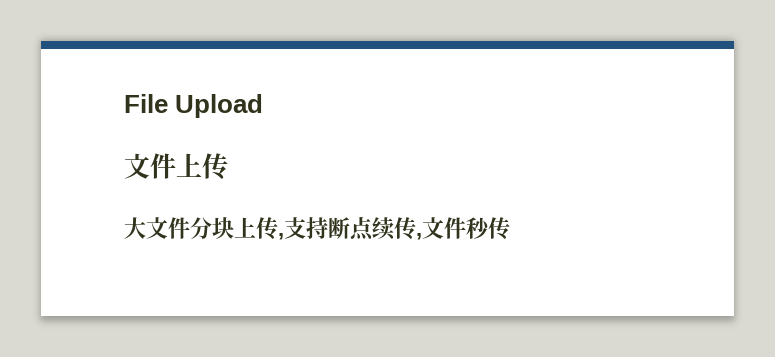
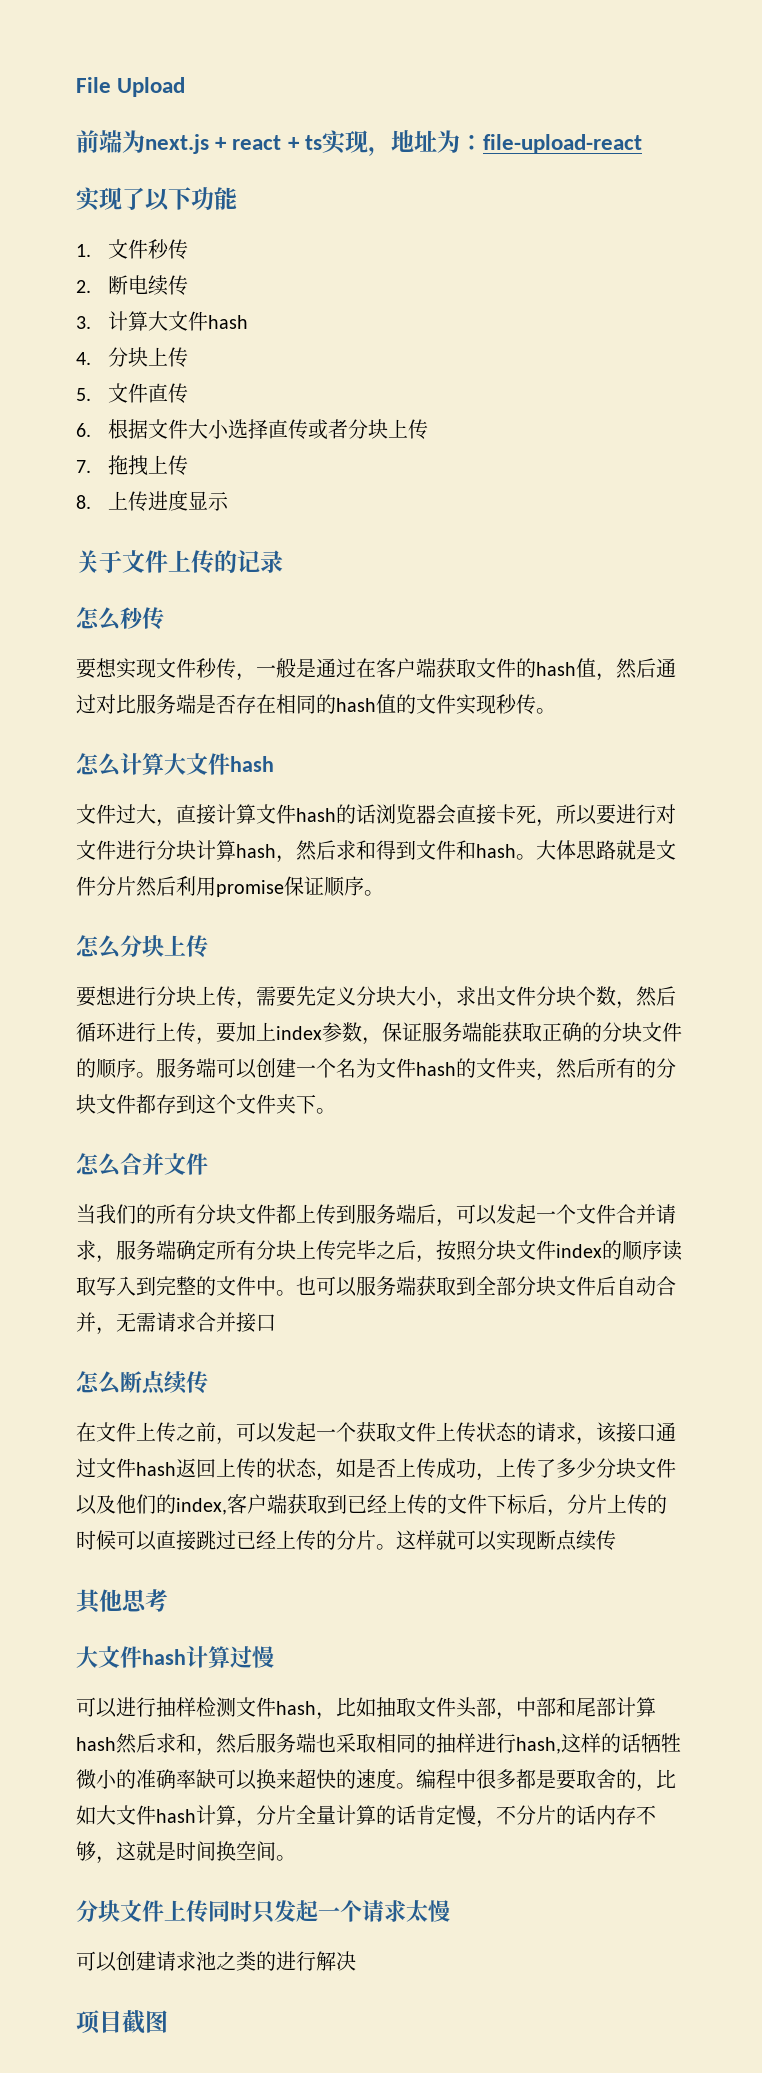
[124,153,228,180] [124,217,510,241] 文件上传 // 大文件分块上传,支持断点续传,文件秒传 -> [76,130,642,156] [76,187,237,211] [76,239,189,259] [76,275,189,296] [76,311,249,331] [76,347,189,367] [76,383,189,403] [76,419,429,440] [76,455,189,476] [76,490,230,511] [76,550,283,574] [76,607,164,631] [76,658,676,681] [76,694,556,715] [76,753,274,777] [76,804,676,827] [76,840,676,863] [76,876,384,897] [76,935,208,959] [76,986,676,1009] [76,1022,682,1045] [76,1058,676,1081] [76,1094,336,1114] [76,1153,208,1177] [76,1204,676,1227] [76,1240,682,1263] [76,1276,676,1297] [76,1312,276,1335] [76,1371,208,1395] [76,1422,676,1445] [76,1458,676,1481] [76,1494,667,1517] [76,1530,616,1551] [76,1589,168,1614] [76,1646,274,1668] [76,1697,656,1720] [76,1733,681,1756] [76,1768,676,1792] [76,1805,656,1828] [76,1841,296,1864] [76,1900,450,1923] [76,1951,356,1972] [76,2010,168,2034] 前端为next.js + react + ts实现，地址为：file-upload-react // 实现了以下功能 // 1.文件秒传 // 2.断电续传 // 3.计算大文件hash // 4.分块上传 // 5.文件直传 // 6.根据文件大小选择直传或者分块上传 // 7.拖拽上传 // 8.上传进度显示 // 关于文件上传的记录 // 怎么秒传 // 要想实现文件秒传，一般是通过在客户端获取文件的hash值，然后通过对比服务端是否存在相同的hash值的文件实现秒传。 // 怎么计算大文件hash // 文件过大，直接计算文件hash的话浏览器会直接卡死，所以要进行对文件进行分块计算hash，然后求和得到文件和hash。大体思路就是文件分片然后利用promise保证顺序。 // 怎么分块上传 // 要想进行分块上传，需要先定义分块大小，求出文件分块个数，然后循环进行上传，要加上index参数，保证服务端能获取正确的分块文件的顺序。服务端可以创建一个名为文件hash的文件夹，然后所有的分块文件都存到这个文件夹下。 // 怎么合并文件 // 当我们的所有分块文件都上传到服务端后，可以发起一个文件合并请求，服务端确定所有分块上传完毕之后，按照分块文件index的顺序读取写入到完整的文件中。也可以服务端获取到全部分块文件后自动合并，无需请求合并接口 // 怎么断点续传 // 在文件上传之前，可以发起一个获取文件上传状态的请求，该接口通过文件hash返回上传的状态，如是否上传成功，上传了多少分块文件以及他们的index,客户端获取到已经上传的文件下标后，分片上传的时候可以直接跳过已经上传的分片。这样就可以实现断点续传 // 其他思考 // 大文件hash计算过慢 // 可以进行抽样检测文件hash，比如抽取文件头部，中部和尾部计算hash然后求和，然后服务端也采取相同的抽样进行hash,这样的话牺牲微小的准确率缺可以换来超快的速度。编程中很多都是要取舍的，比如大文件hash计算，分片全量计算的话肯定慢，不分片的话内存不够，这就是时间换空间。 // 分块文件上传同时只发起一个请求太慢 // 可以创建请求池之类的进行解决 // 项目截图

